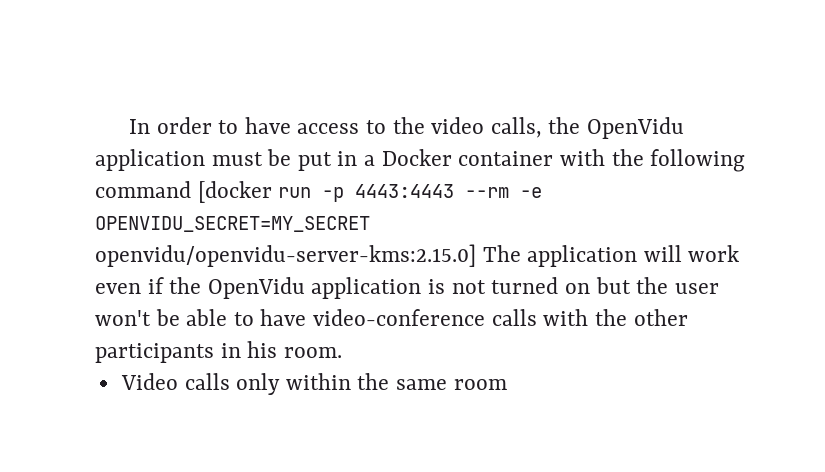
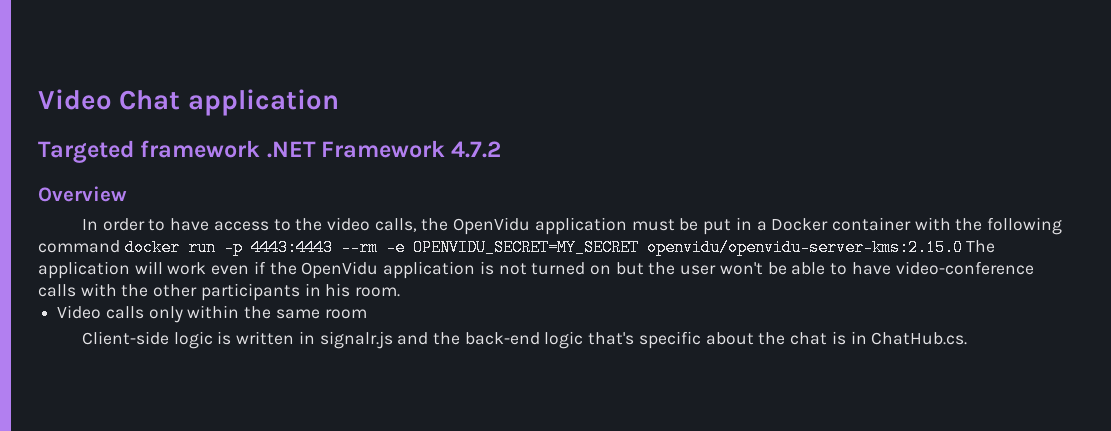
(128, 126) none -> [38,89,339,116] [38,140,502,163] [38,186,127,202] Video Chat application // Targeted framework .NET Framework 4.7.2 // Overview //
[197,181,272,203] [docker -> [124,239,180,256] docker
[95,244,476,267] openvidu/openvidu-server-kms:2.15.0] -> [646,239,963,256] openvidu/openvidu-server-kms:2.15.0
(507, 384) none -> [81,331,968,349] // Client-side logic is written in signalr.js and the back-end logic that's specific about the chat is in ChatHub.cs.

